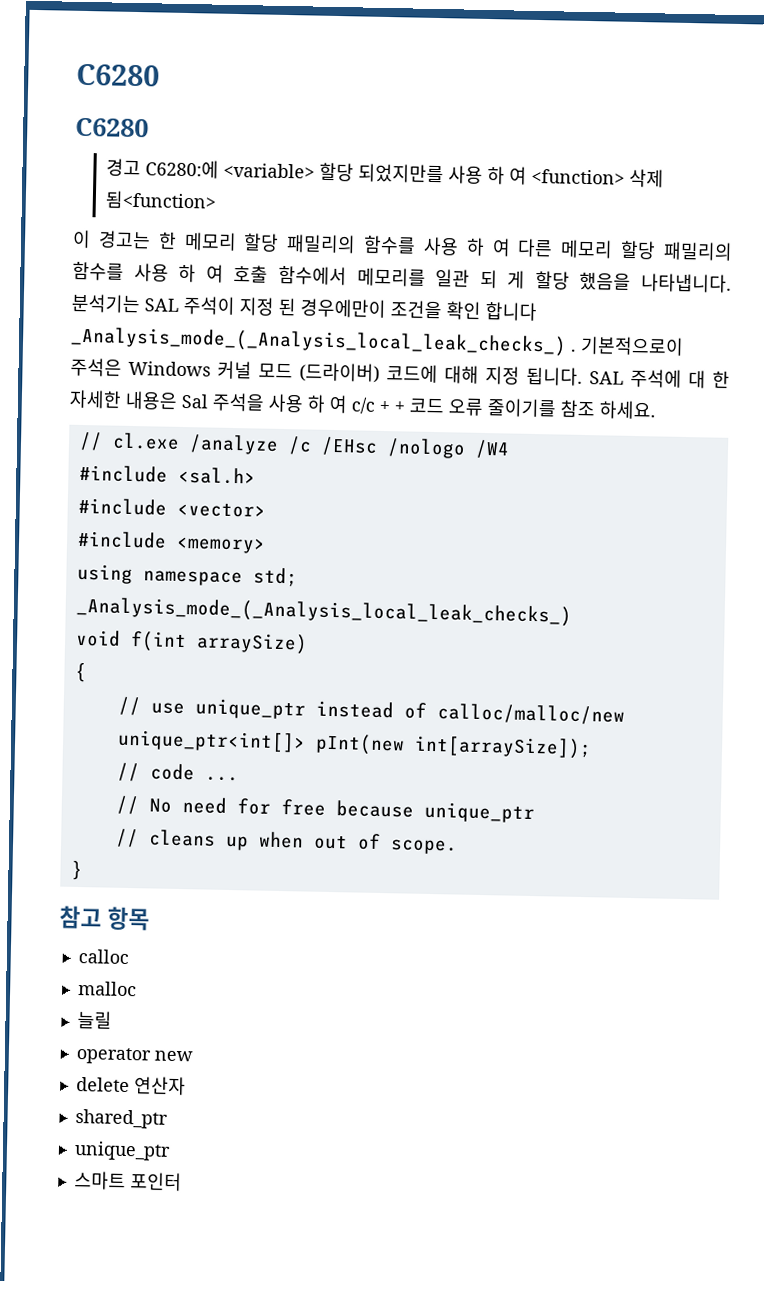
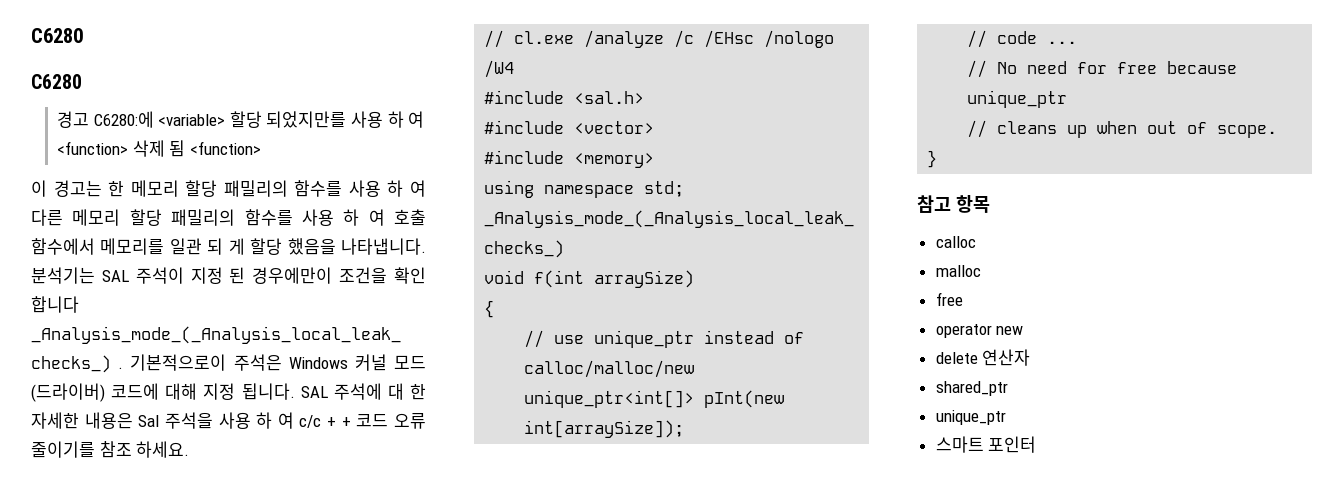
[104,190,217,211] 됨<function> -> [169,140,261,157] 됨 <function>
[76,1010,112,1030] 늘릴 -> [935,292,963,306] free

